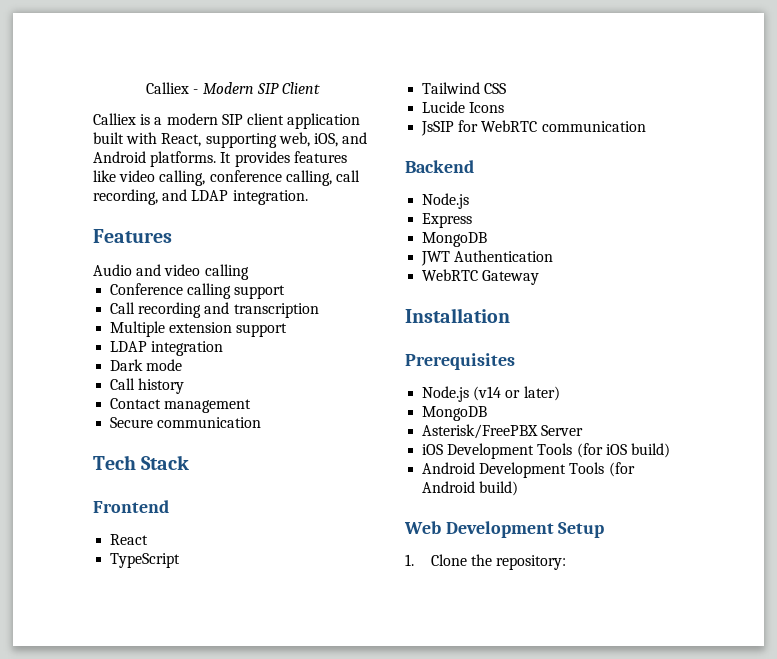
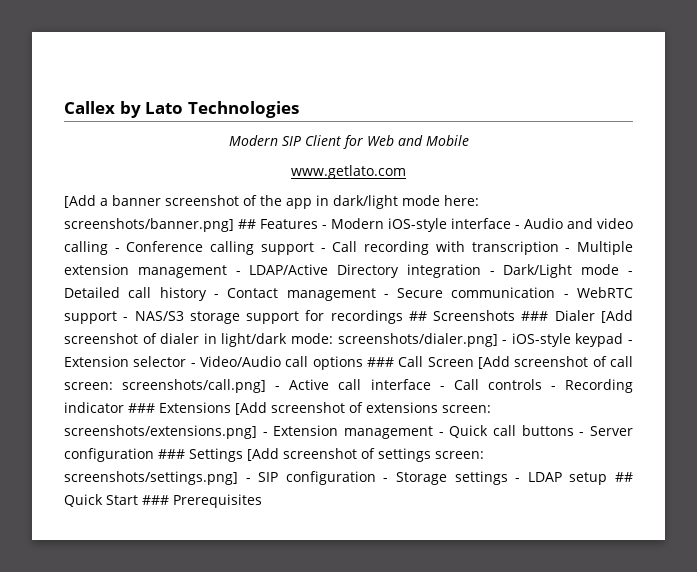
[146,82,199,94] Calliex - -> [64,101,299,118] Callex by Lato Technologies //
[93,113,361,129] [93,132,368,148] [93,151,347,167] [93,170,360,186] [93,189,308,205] [93,229,172,243] // Calliex is a modern SIP client application built with React, supporting web, iOS, and Android platforms. It provides features like video calling, conference calling, call recording, and LDAP integration. // Features // -> [342,135,469,149] [291,165,406,179] [64,195,479,209] [64,218,520,232] for Web and Mobile // www.getlato.com // [Add a banner screenshot of the app in dark/light mode here: screenshots/banner.png] ## Features - Modern iOS-style interface -
(249, 272) // -> [114,248,120,252] -
(286, 292) // -> [320,248,326,252] -
[204,302,230,314] and -> [435,241,465,252] with
(319, 310) // -> [565,248,571,252] -
[236,323,288,337] [110,341,148,352] support // LDAP -> [137,264,400,278] management - LDAP/Active Directory
[110,359,183,371] [110,378,136,390] // Dark mode // Call -> [489,264,633,278] [64,287,152,298] - Dark/Light mode - Detailed call
(185, 386) // -> [213,294,219,298] -
(252, 406) // -> [383,294,389,298] -
[93,455,190,470] [93,500,169,513] [110,534,149,545] [110,553,181,568] [422,82,507,94] [422,101,505,113] [421,120,646,136] [405,160,474,173] [422,193,470,209] [422,213,473,228] [422,232,488,247] [421,250,554,266] [422,269,540,285] [405,308,510,323] [405,353,515,370] [422,386,560,402] [422,406,488,421] [422,424,584,439] [422,443,670,459] [422,462,635,478] [422,481,519,496] [404,521,605,538] [405,554,567,570] // Tech Stack // Frontend // React // TypeScript // Tailwind CSS // Lucide Icons // JsSIP for WebRTC communication // Backend // Node.js // Express // MongoDB // JWT Authentication // WebRTC Gateway // Installation // Prerequisites // Node.js (v14 or later) // MongoDB // Asterisk/FreePBX Server // iOS Development Tools (for iOS build) // Android Development Tools (for Android build) // Web Development Setup // 1. Clone the repository: -> [563,287,633,298] [64,310,633,324] [64,333,634,347] [64,356,633,370] [64,379,634,393] [64,402,491,415] [64,425,633,439] [64,448,484,462] [64,471,634,485] [64,494,262,508] - WebRTC support - NAS/S3 storage support for recordings ## Screenshots ### Dialer [Add screenshot of dialer in light/dark mode: screenshots/dialer.png] - iOS-style keypad - Extension selector - Video/Audio call options ### Call Screen [Add screenshot of call screen: screenshots/call.png] - Active call interface - Call controls - Recording indicator ### Extensions [Add screenshot of extensions screen: screenshots/extensions.png] - Extension management - Quick call buttons - Server configuration ### Settings [Add screenshot of settings screen: screenshots/settings.png] - SIP configuration - Storage settings - LDAP setup ## Quick Start ### Prerequisites

